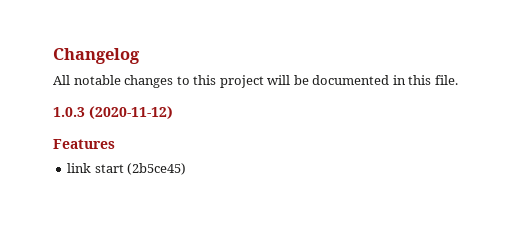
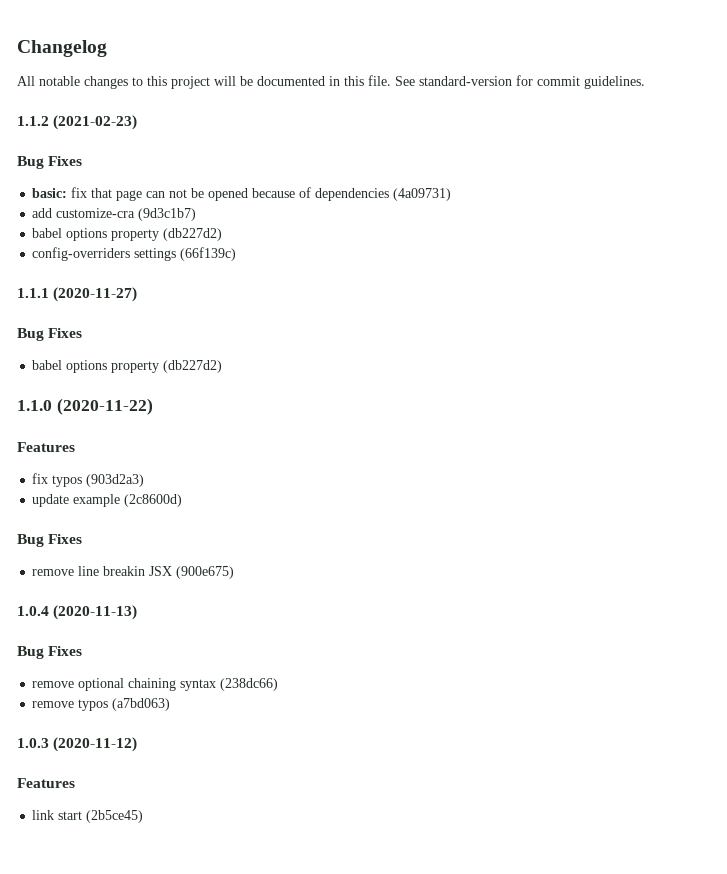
(458, 80) none -> [395,75,645,89] [17,115,138,130] [17,156,83,169] [32,187,452,201] [32,208,197,221] [32,228,223,241] [32,247,237,261] [17,287,138,302] [17,328,83,341] [32,360,223,373] [17,398,153,415] [17,442,75,452] [32,473,145,487] [32,494,183,507] [17,534,83,547] [32,566,235,579] [17,605,138,620] [17,646,83,659] [32,678,279,691] [32,698,171,711] See standard-version for commit guidelines. // 1.1.2 (2021-02-23) // Bug Fixes // basic: fix that page can not be opened because of dependencies (4a09731) // add customize-cra (9d3c1b7) // babel options property (db227d2) // config-overriders settings (66f139c) // 1.1.1 (2020-11-27) // Bug Fixes // babel options property (db227d2) // 1.1.0 (2020-11-22) // Features // fix typos (903d2a3) // update example (2c8600d) // Bug Fixes // remove line breakin JSX (900e675) // 1.0.4 (2020-11-13) // Bug Fixes // remove optional chaining syntax (238dc66) // remove typos (a7bd063)

